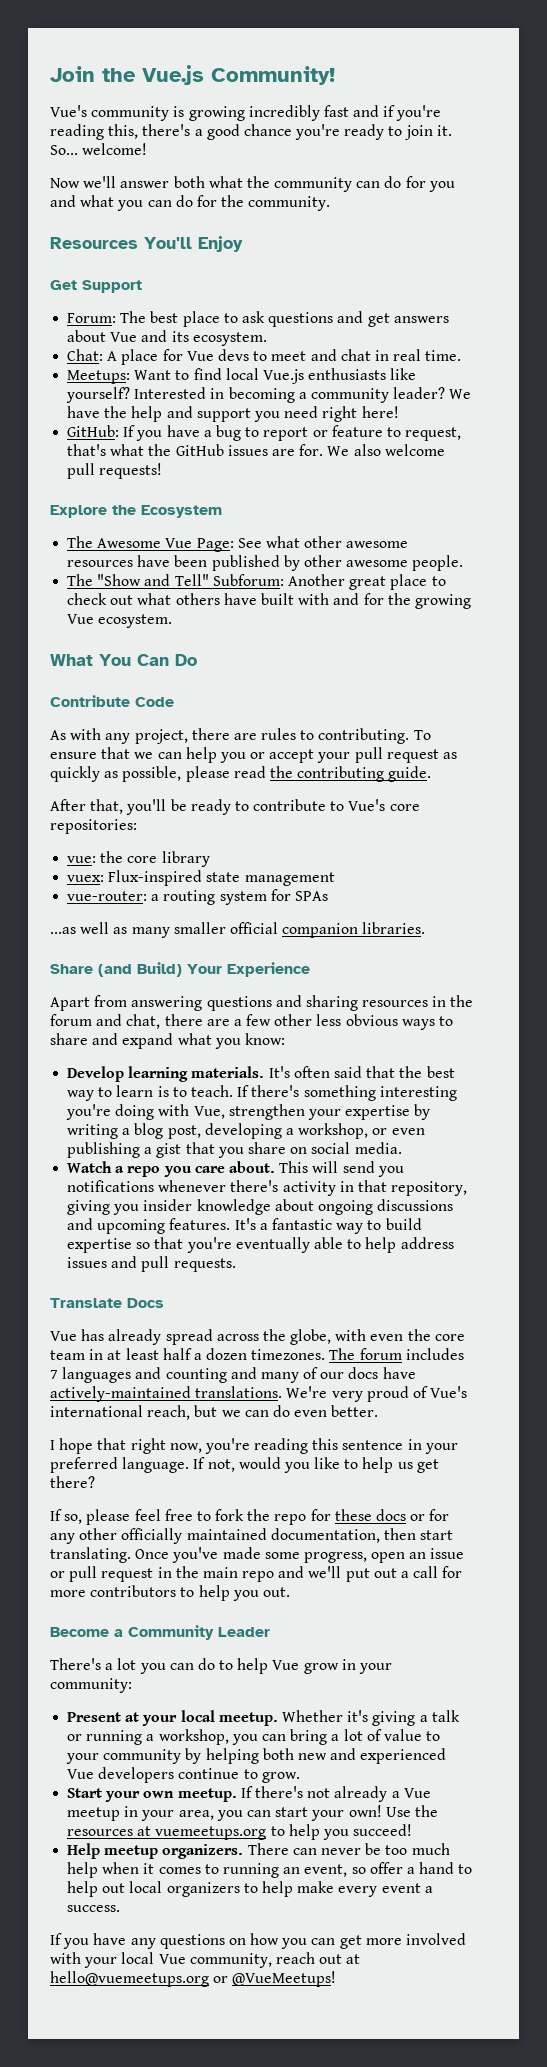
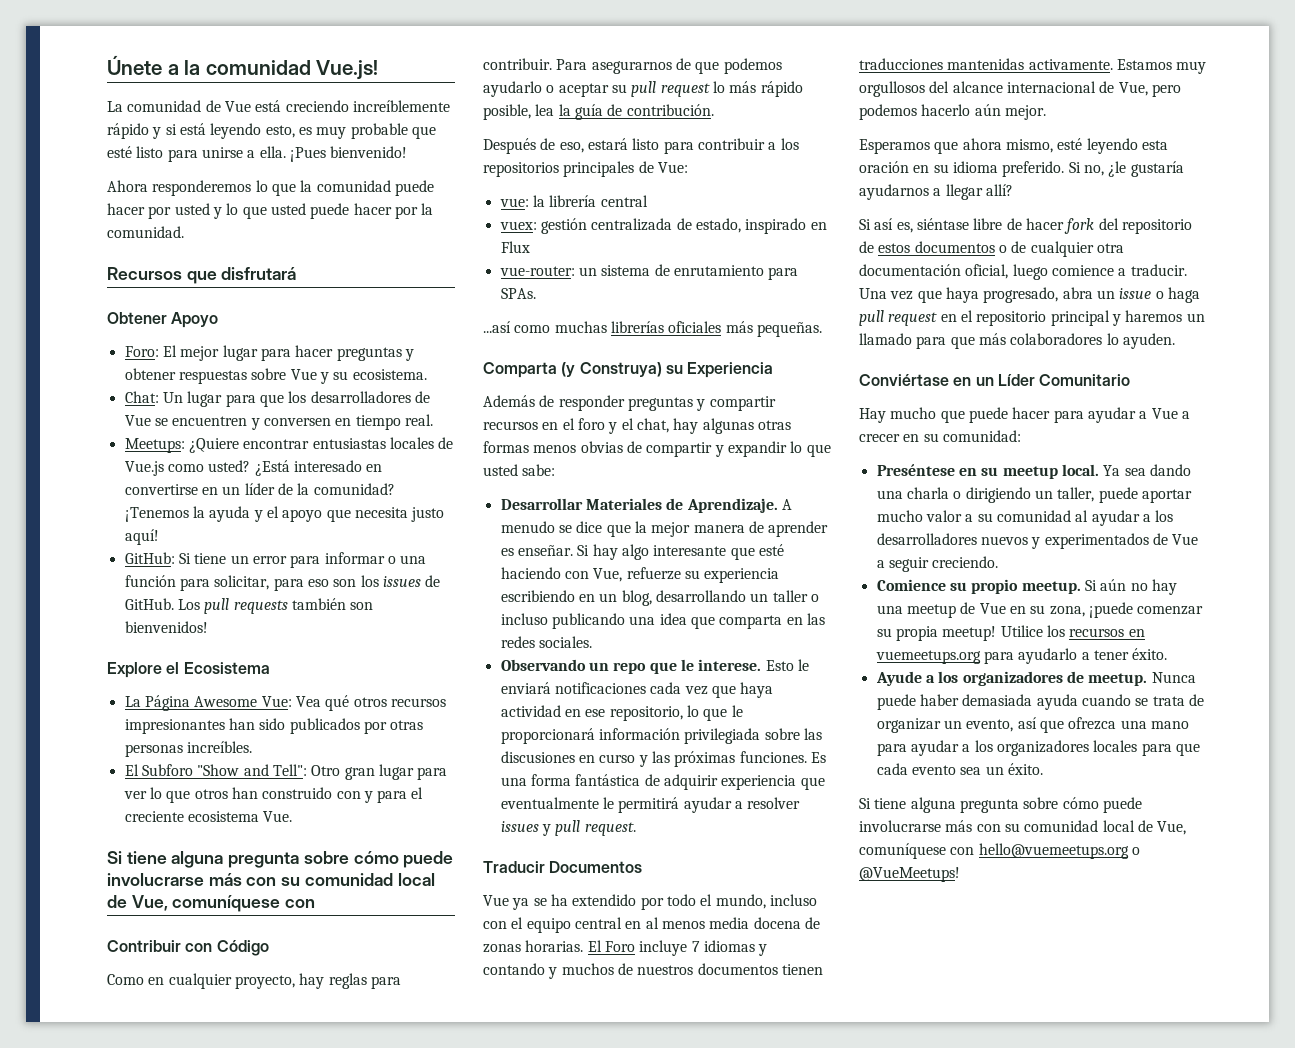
[50,65,335,85] [50,105,442,121] [50,124,452,140] [50,143,148,155] [50,176,455,192] [50,195,331,211] [50,236,243,252] [50,280,142,293] [67,311,449,327] [67,330,267,346] [67,349,462,365] [67,368,417,384] [66,387,472,403] [67,406,399,422] [67,425,462,441] [67,444,445,456] [67,463,163,479] [50,505,222,518] [67,536,409,552] [67,555,464,571] [67,574,446,590] [67,593,471,609] [67,614,173,628] [50,654,197,666] [50,695,174,707] [50,728,431,744] [50,747,458,763] [50,766,432,782] [50,799,420,815] [50,819,137,834] [67,851,210,867] [67,870,335,886] [67,889,328,905] [50,922,426,938] [50,962,310,977] [50,995,474,1011] [50,1014,454,1030] [50,1033,285,1049] [67,1066,455,1082] [67,1085,457,1101] [66,1104,431,1120] [67,1123,425,1139] [67,1142,402,1158] [67,1161,404,1177] [67,1180,468,1196] [67,1199,454,1215] [67,1218,422,1234] [67,1237,454,1253] [67,1256,236,1272] [50,1298,164,1308] [50,1329,465,1345] [50,1348,464,1360] [50,1367,416,1383] [50,1386,468,1402] [50,1405,379,1420] [50,1438,458,1454] [50,1457,439,1473] [50,1476,95,1488] [50,1509,450,1525] [50,1528,454,1544] [50,1547,465,1563] [50,1566,463,1582] [50,1585,290,1601] [50,1625,270,1640] [50,1658,393,1674] [50,1678,132,1693] [67,1710,460,1726] [67,1729,441,1745] [66,1748,447,1764] [67,1767,300,1783] [67,1786,431,1802] [67,1805,438,1821] [67,1824,413,1840] [67,1843,450,1859] [67,1862,473,1878] [67,1881,433,1897] [67,1905,121,1912] [50,1933,467,1949] [50,1952,361,1968] [50,1971,229,1987] Join the Vue.js Community! // Vue's community is growing incredibly fast and if you're reading this, there's a good chance you're ready to join it. So... welcome! // Now we'll answer both what the community can do for you and what you can do for the community. // Resources You'll Enjoy // Get Support // Forum: The best place to ask questions and get answers about Vue and its ecosystem. // Chat: A place for Vue devs to meet and chat in real time. // Meetups: Want to find local Vue.js enthusiasts like yourself? Interested in becoming a community leader? We have the help and support you need right here! // GitHub: If you have a bug to report or feature to request, that's what the GitHub issues are for. We also welcome pull requests! // Explore the Ecosystem // The Awesome Vue Page: See what other awesome resources have been published by other awesome people. // The "Show and Tell" Subforum: Another great place to check out what others have built with and for the growing Vue ecosystem. // What You Can Do // Contribute Code // As with any project, there are rules to contributing. To ensure that we can help you or accept your pull request as quickly as possible, please read the contributing guide. // After that, you'll be ready to contribute to Vue's core repositories: // vue: the core library // vuex: Flux-inspired state management // vue-router: a routing system for SPAs // ...as well as many smaller official companion libraries. // Share (and Build) Your Experience // Apart from answering questions and sharing resources in the forum and chat, there are a few other less obvious ways to share and expand what you know: // Develop learning materials. It's often said that the best way to learn is to teach. If there's something interesting you're doing with Vue, strengthen your expertise by writing a blog post, developing a workshop, or even publishing a gist that you share on social media. // Watch a repo you care about. This will send you notifications whenever there's activity in that repository, giving you insider knowledge about ongoing discussions and upcoming features. It's a fantastic way to build expertise so that you're eventually able to help address issues and pull requests. // Translate Docs // Vue has already spread across the globe, with even the core team in at least half a dozen timezones. The forum includes 7 languages and counting and many of our docs have actively-maintained translations. We're very proud of Vue's international reach, but we can do even better. // I hope that right now, you're reading this sentence in your preferred language. If not, would you like to help us get there? // If so, please feel free to fork the repo for these docs or for any other officially maintained documentation, then start translating. Once you've made some progress, open an issue or pull request in the main repo and we'll put out a call for more contributors to help you out. // Become a Community Leader // There's a lot you can do to help Vue grow in your community: // Present at your local meetup. Whether it's giving a talk or running a workshop, you can bring a lot of value to your community by helping both new and experienced Vue developers continue to grow. // Start your own meetup. If there's not already a Vue meetup in your area, you can start your own! Use the resources at vuemeetups.org to help you succeed! // Help meetup organizers. There can never be too much help when it comes to running an event, so offer a hand to help out local organizers to help make every event a success. // If you have any questions on how you can get more involved with your local Vue community, reach out at hello@vuemeetups.org or -> [107,55,379,80] [107,100,450,112] [107,123,436,139] [107,146,408,162] [107,180,434,196] [107,203,434,219] [107,226,184,238] [107,267,297,284] [107,312,219,328] [124,345,414,361] [124,368,427,384] [124,391,430,407] [124,414,433,430] [124,437,454,453] [124,460,383,476] [124,483,395,495] [124,506,445,522] [124,529,159,545] [124,552,427,568] [124,575,441,591] [124,598,374,614] [124,621,208,633] [107,662,270,678] [124,695,446,711] [124,718,424,734] [124,741,252,757] [124,764,448,780] [123,787,424,803] [124,811,293,822] [107,851,454,868] [107,873,435,886] [107,895,316,912] [107,940,269,956] [107,973,401,989] [483,58,782,74] [483,81,803,97] [483,104,714,120] [483,138,799,154] [483,161,688,177] [499,195,648,207] [499,218,827,234] [500,241,530,253] [499,264,799,280] [500,288,536,299] [483,321,822,337] [483,362,774,378] [483,395,776,411] [483,418,791,434] [483,441,831,457] [483,464,556,476] [500,498,792,513] [500,521,829,537] [500,544,784,560] [500,567,780,583] [500,590,819,606] [500,613,825,629] [500,636,592,648] [500,659,809,674] [500,682,774,698] [500,705,743,721] [500,728,822,744] [500,751,826,767] [500,774,825,790] [500,797,801,813] [500,820,636,836] [483,861,643,873] [483,894,817,910] [483,917,820,933] [483,940,768,956] [483,963,823,979] [859,58,1207,74] [859,81,1181,97] [859,104,1046,120] [859,138,1168,154] [859,161,1184,177] [859,184,1013,200] [859,218,1192,234] [859,241,1124,257] [859,264,1187,280] [859,287,1200,303] [859,310,1205,326] [859,333,1175,349] [859,374,1131,386] [859,407,1190,423] [859,430,1021,442] [876,464,1191,479] [876,487,1192,503] [876,510,1174,526] [876,533,1199,549] [876,556,999,572] [876,579,1177,595] [876,602,1204,618] [876,625,1145,641] [875,648,1168,664] [875,671,1196,686] [876,694,1204,710] [876,717,1189,733] [876,740,1200,756] [876,763,1043,775] [859,797,1142,813] [859,820,1187,835] [859,843,1140,859] Únete a la comunidad Vue.js! // La comunidad de Vue está creciendo increíblemente rápido y si está leyendo esto, es muy probable que esté listo para unirse a ella. ¡Pues bienvenido! // Ahora responderemos lo que la comunidad puede hacer por usted y lo que usted puede hacer por la comunidad. // Recursos que disfrutará // Obtener Apoyo // Foro: El mejor lugar para hacer preguntas y obtener respuestas sobre Vue y su ecosistema. // Chat: Un lugar para que los desarrolladores de Vue se encuentren y conversen en tiempo real. // Meetups: ¿Quiere encontrar entusiastas locales de Vue.js como usted? ¿Está interesado en convertirse en un líder de la comunidad? ¡Tenemos la ayuda y el apoyo que necesita justo aquí! // GitHub: Si tiene un error para informar o una función para solicitar, para eso son los issues de GitHub. Los pull requests también son bienvenidos! // Explore el Ecosistema // La Página Awesome Vue: Vea qué otros recursos impresionantes han sido publicados por otras personas increíbles. // El Subforo "Show and Tell": Otro gran lugar para ver lo que otros han construido con y para el creciente ecosistema Vue. // Si tiene alguna pregunta sobre cómo puede involucrarse más con su comunidad local de Vue, comuníquese con // Contribuir con Código // Como en cualquier proyecto, hay reglas para contribuir. Para asegurarnos de que podemos ayudarlo o aceptar su pull request lo más rápido posible, lea la guía de contribución. // Después de eso, estará listo para contribuir a los repositorios principales de Vue: // vue: la librería central // vuex: gestión centralizada de estado, inspirado en Flux // vue-router: un sistema de enrutamiento para SPAs. // ...así como muchas librerías oficiales más pequeñas. // Comparta (y Construya) su Experiencia // Además de responder preguntas y compartir recursos en el foro y el chat, hay algunas otras formas menos obvias de compartir y expandir lo que usted sabe: // Desarrollar Materiales de Aprendizaje. A menudo se dice que la mejor manera de aprender es enseñar. Si hay algo interesante que esté haciendo con Vue, refuerze su experiencia escribiendo en un blog, desarrollando un taller o incluso publicando una idea que comparta en las redes sociales. // Observando un repo que le interese. Esto le enviará notificaciones cada vez que haya actividad en ese repositorio, lo que le proporcionará información privilegiada sobre las discusiones en curso y las próximas funciones. Es una forma fantástica de adquirir experiencia que eventualmente le permitirá ayudar a resolver issues y pull request. // Traducir Documentos // Vue ya se ha extendido por todo el mundo, incluso con el equipo central en al menos media docena de zonas horarias. El Foro incluye 7 idiomas y contando y muchos de nuestros documentos tienen traducciones mantenidas activamente. Estamos muy orgullosos del alcance internacional de Vue, pero podemos hacerlo aún mejor. // Esperamos que ahora mismo, esté leyendo esta oración en su idioma preferido. Si no, ¿le gustaría ayudarnos a llegar allí? // Si así es, siéntase libre de hacer fork del repositorio de estos documentos o de cualquier otra documentación oficial, luego comience a traducir. Una vez que haya progresado, abra un issue o haga pull request en el repositorio principal y haremos un llamado para que más colaboradores lo ayuden. // Conviértase en un Líder Comunitario // Hay mucho que puede hacer para ayudar a Vue a crecer en su comunidad: // Preséntese en su meetup local. Ya sea dando una charla o dirigiendo un taller, puede aportar mucho valor a su comunidad al ayudar a los desarrolladores nuevos y experimentados de Vue a seguir creciendo. // Comience su propio meetup. Si aún no hay una meetup de Vue en su zona, ¡puede comenzar su propia meetup! Utilice los recursos en vuemeetups.org para ayudarlo a tener éxito. // Ayude a los organizadores de meetup. Nunca puede haber demasiada ayuda cuando se trata de organizar un evento, así que ofrezca una mano para ayudar a los organizadores locales para que cada evento sea un éxito. // Si tiene alguna pregunta sobre cómo puede involucrarse más con su comunidad local de Vue, comuníquese con hello@vuemeetups.org o

